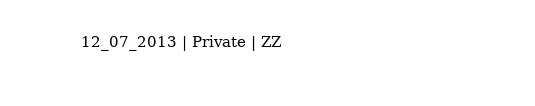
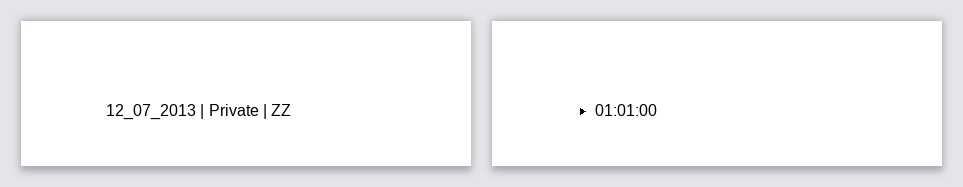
(281, 41) none -> [594,104,657,116] // 01:01:00

